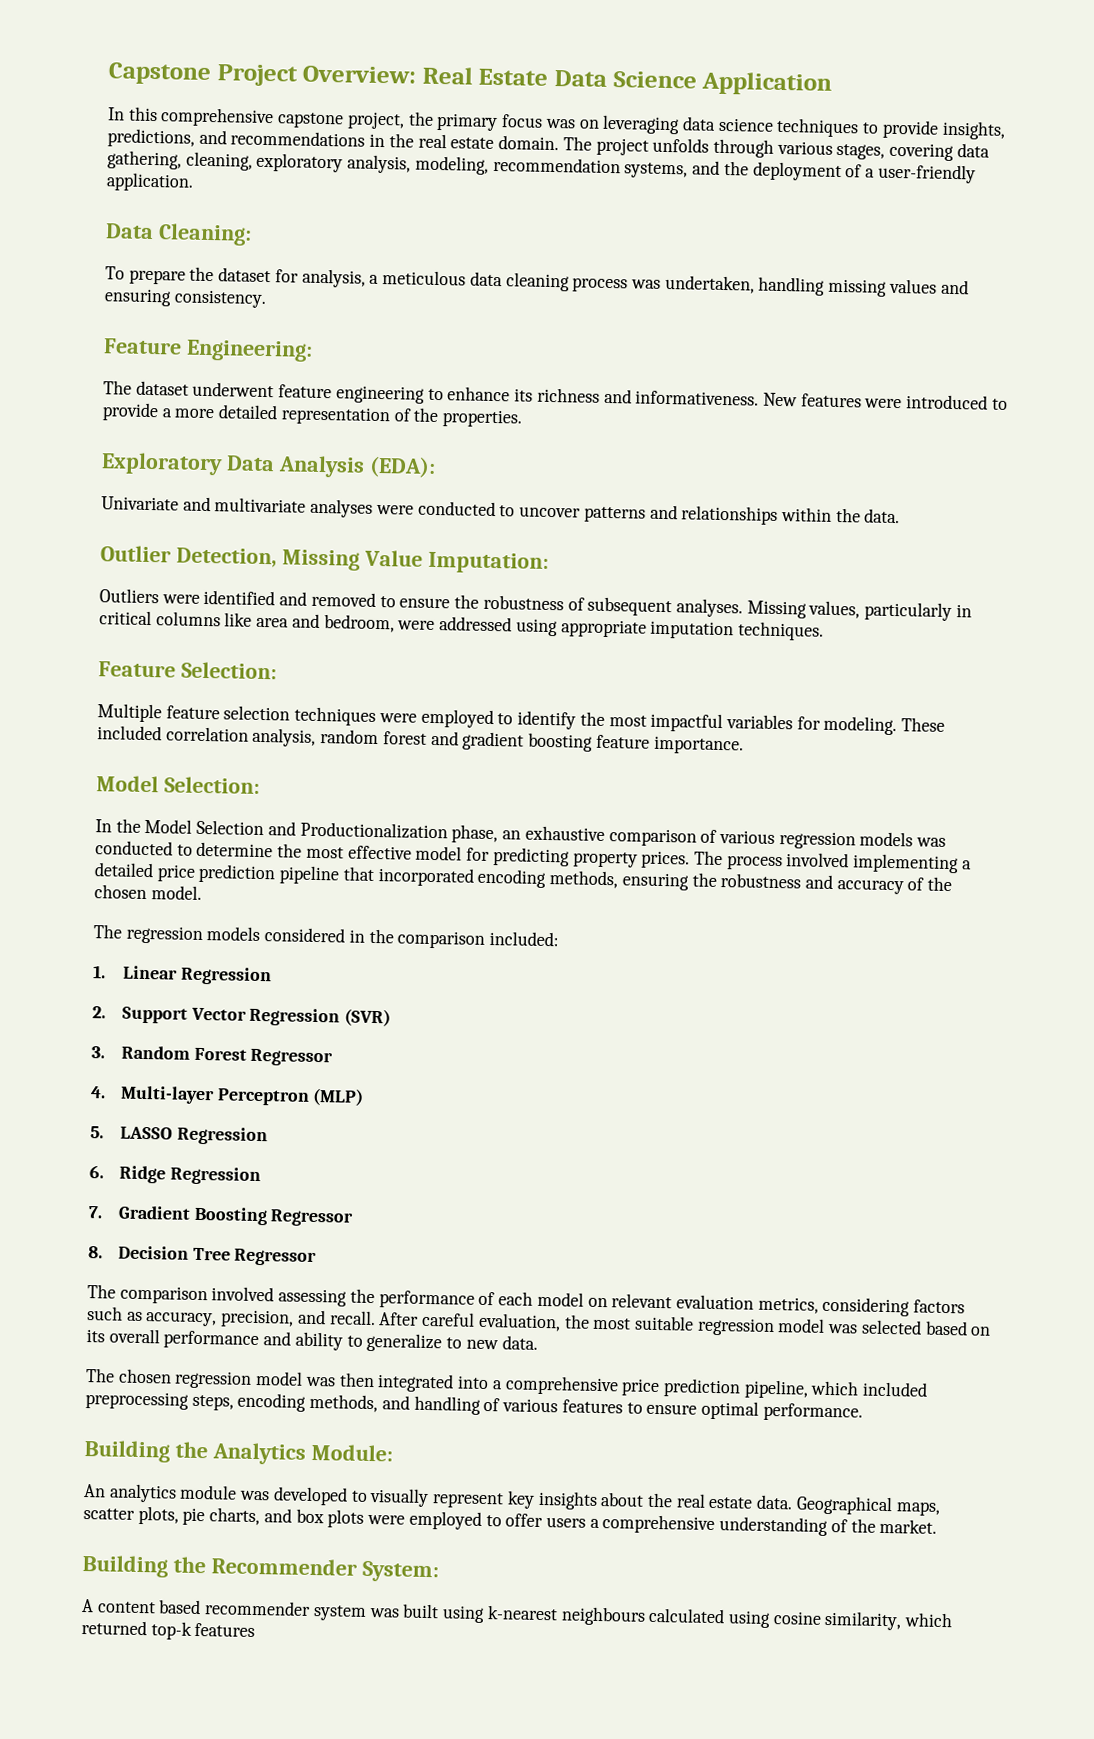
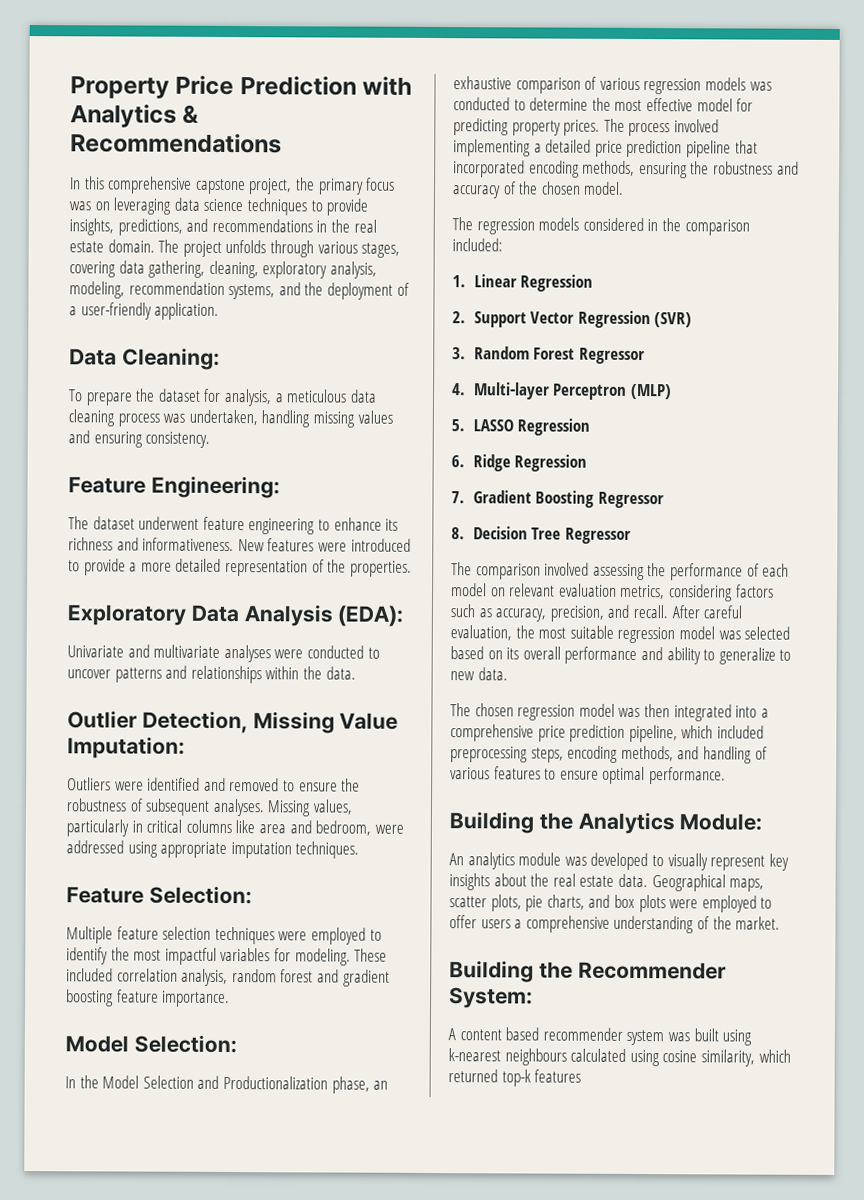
[108,62,833,96] Capstone Project Overview: Real Estate Data Science Application -> [70,75,413,99] [70,104,200,128] [70,133,282,154] Property Price Prediction with Analytics & Recommendations

